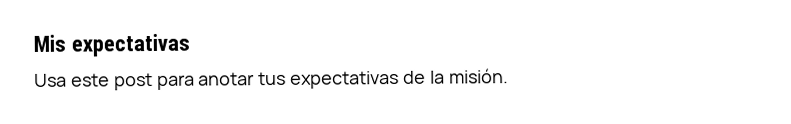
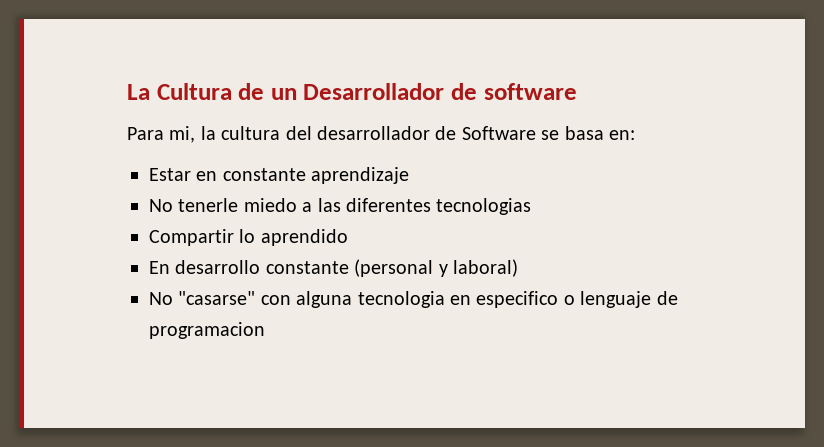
[33,33,191,57] [34,68,509,91] Mis expectativas // Usa este post para anotar tus expectativas de la misión. -> [127,83,577,100] [127,126,635,143] [149,167,410,184] [149,198,532,215] [149,229,348,246] [149,259,518,277] [149,291,678,308] [149,322,265,339] La Cultura de un Desarrollador de software // Para mi, la cultura del desarrollador de Software se basa en: // Estar en constante aprendizaje // No tenerle miedo a las diferentes tecnologias // Compartir lo aprendido // En desarrollo constante (personal y laboral) // No "casarse" con alguna tecnologia en especifico o lenguaje de programacion

